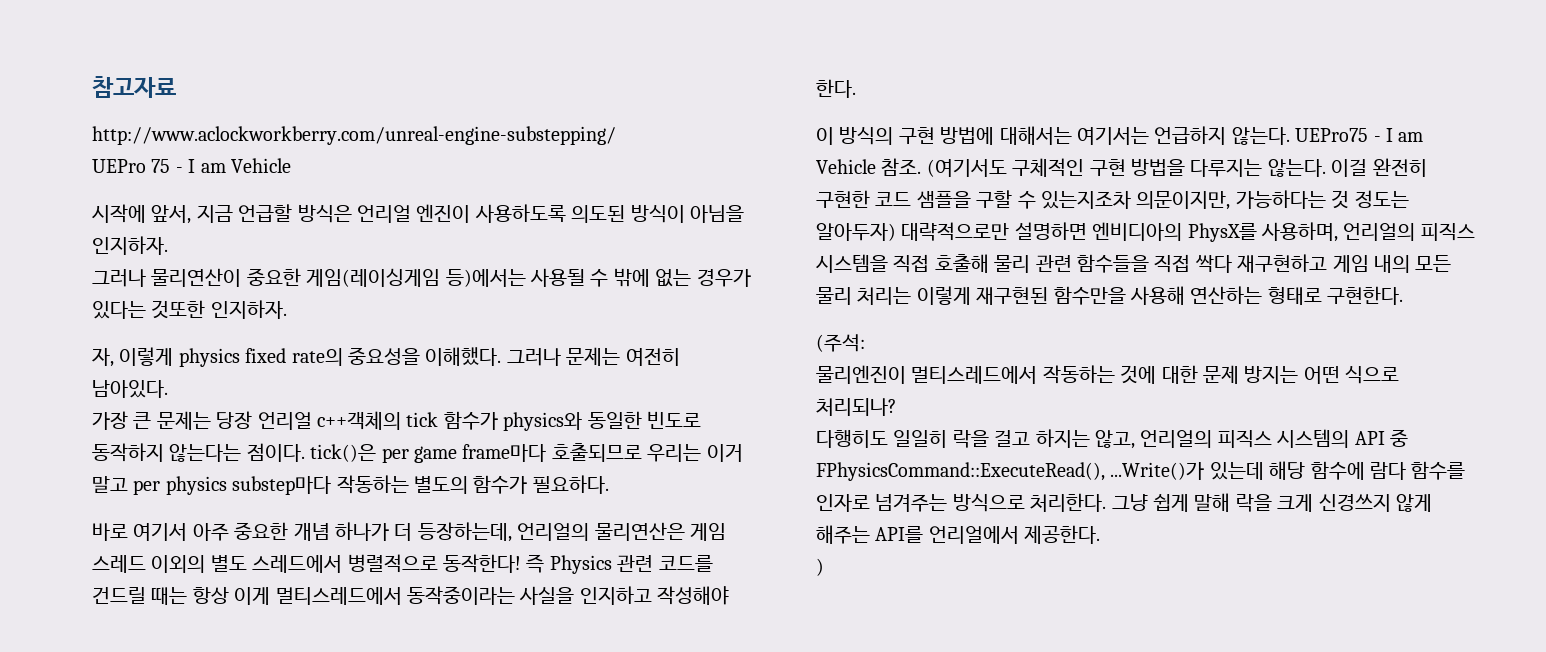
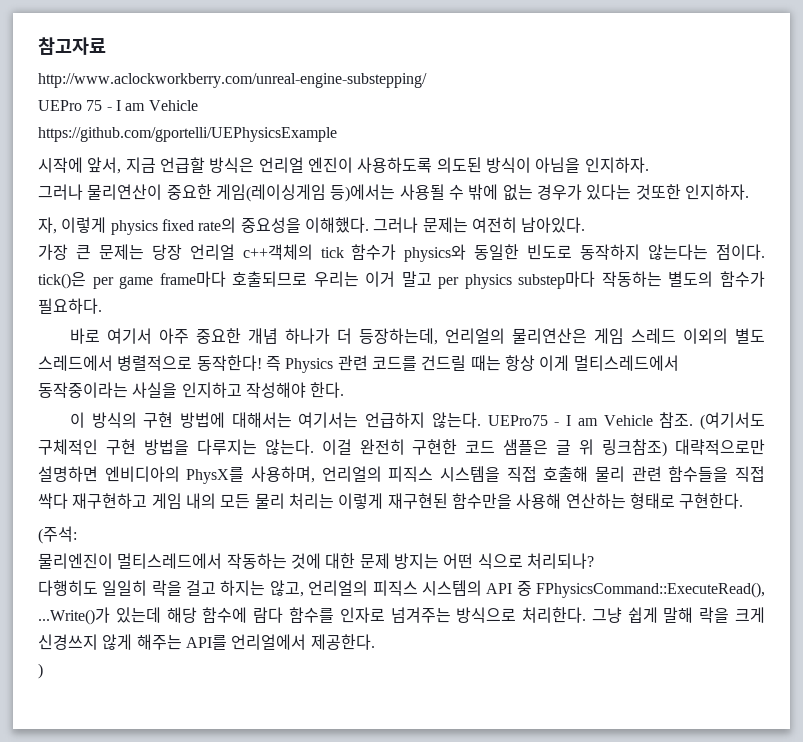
(291, 165) none -> [38,127,337,142] // https://github.com/gportelli/UEPhysicsExample
[916,190,1409,210] [816,223,896,241] 샘플을 구할 수 있는지조차 의문이지만, 가능하다는 것 정도는 알아두자) -> [503,439,668,457] 샘플은 글 위 링크참조)

